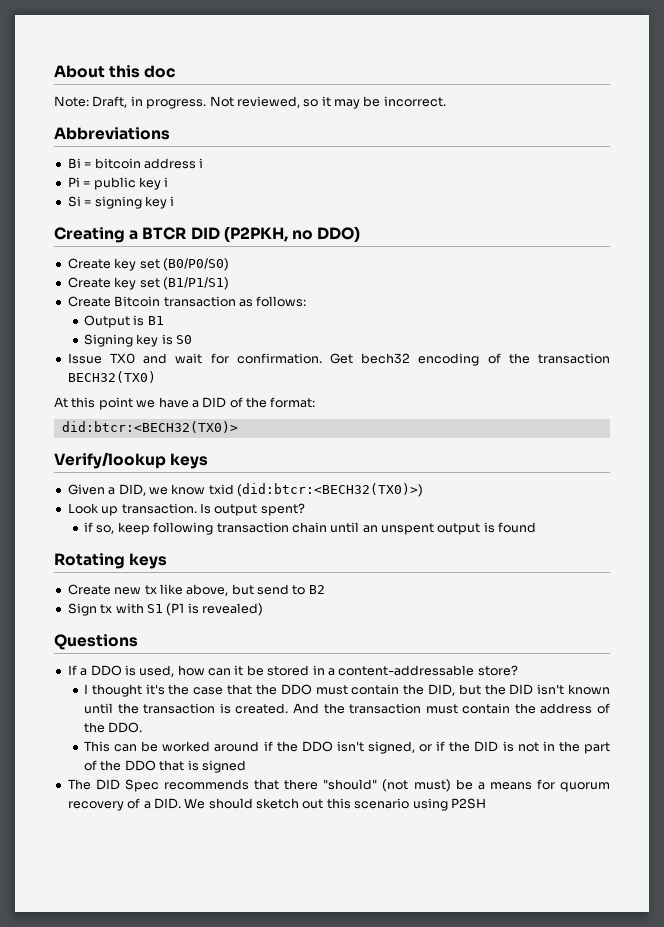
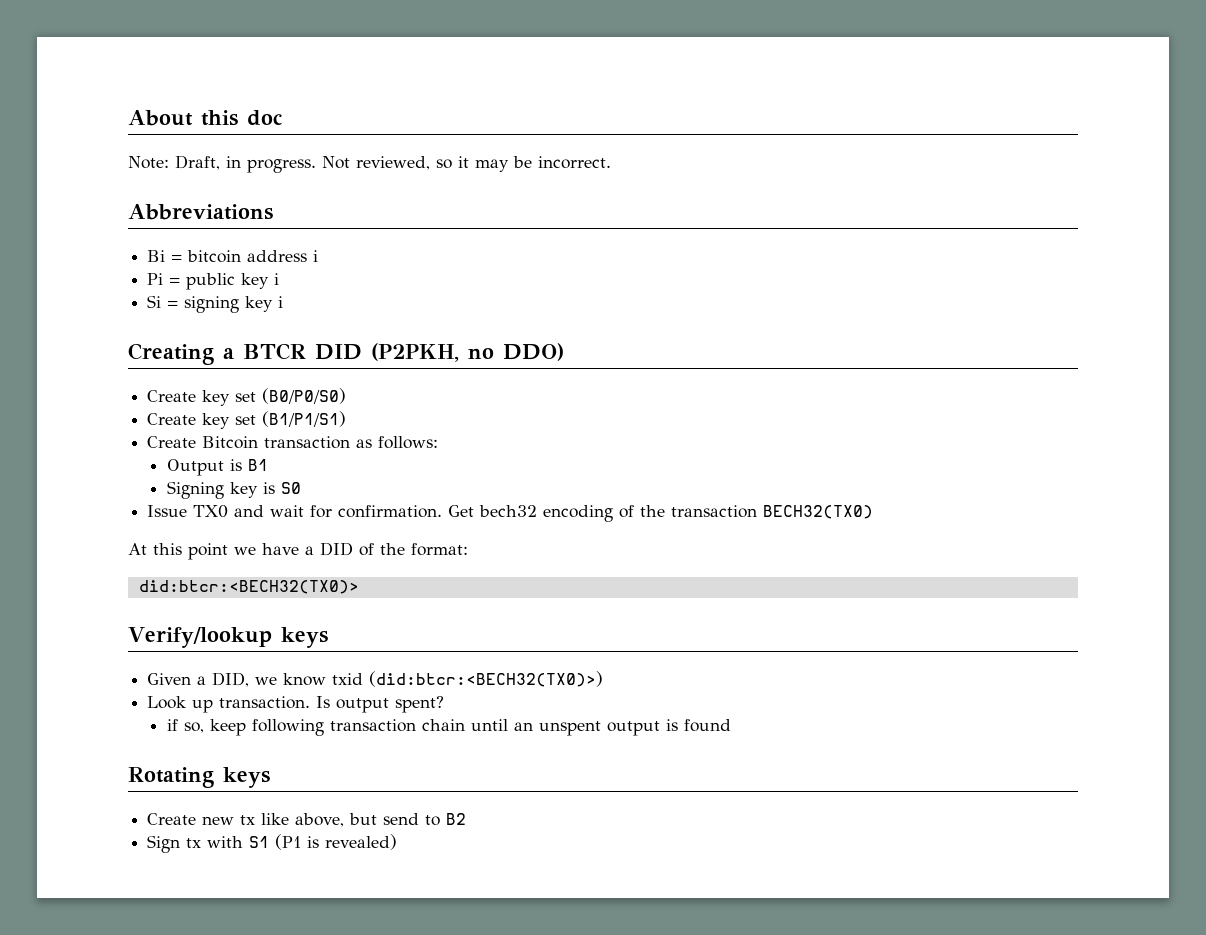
[54,634,138,650] [67,665,518,677] [84,684,610,697] [84,703,610,714] [84,722,143,733] [84,741,611,754] [84,760,246,773] [67,779,611,792] [67,798,486,811] // Questions // If a DDO is used, how can it be stored in a content-addressable store? // I thought it's the case that the DDO must contain the DID, but the DID isn't known until the transaction is created. And the transaction must contain the address of the DDO. // This can be worked around if the DDO isn't signed, or if the DID is not in the part of the DDO that is signed // The DID Spec recommends that there "should" (not must) be a means for quorum recovery of a DID. We should sketch out this scenario using P2SH -> (398, 842) none

